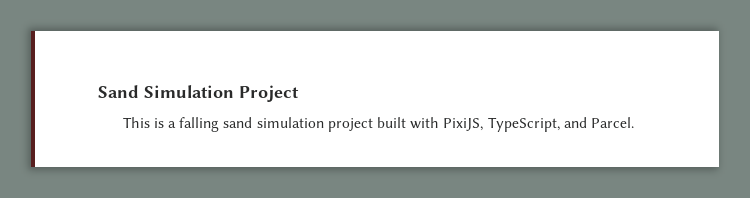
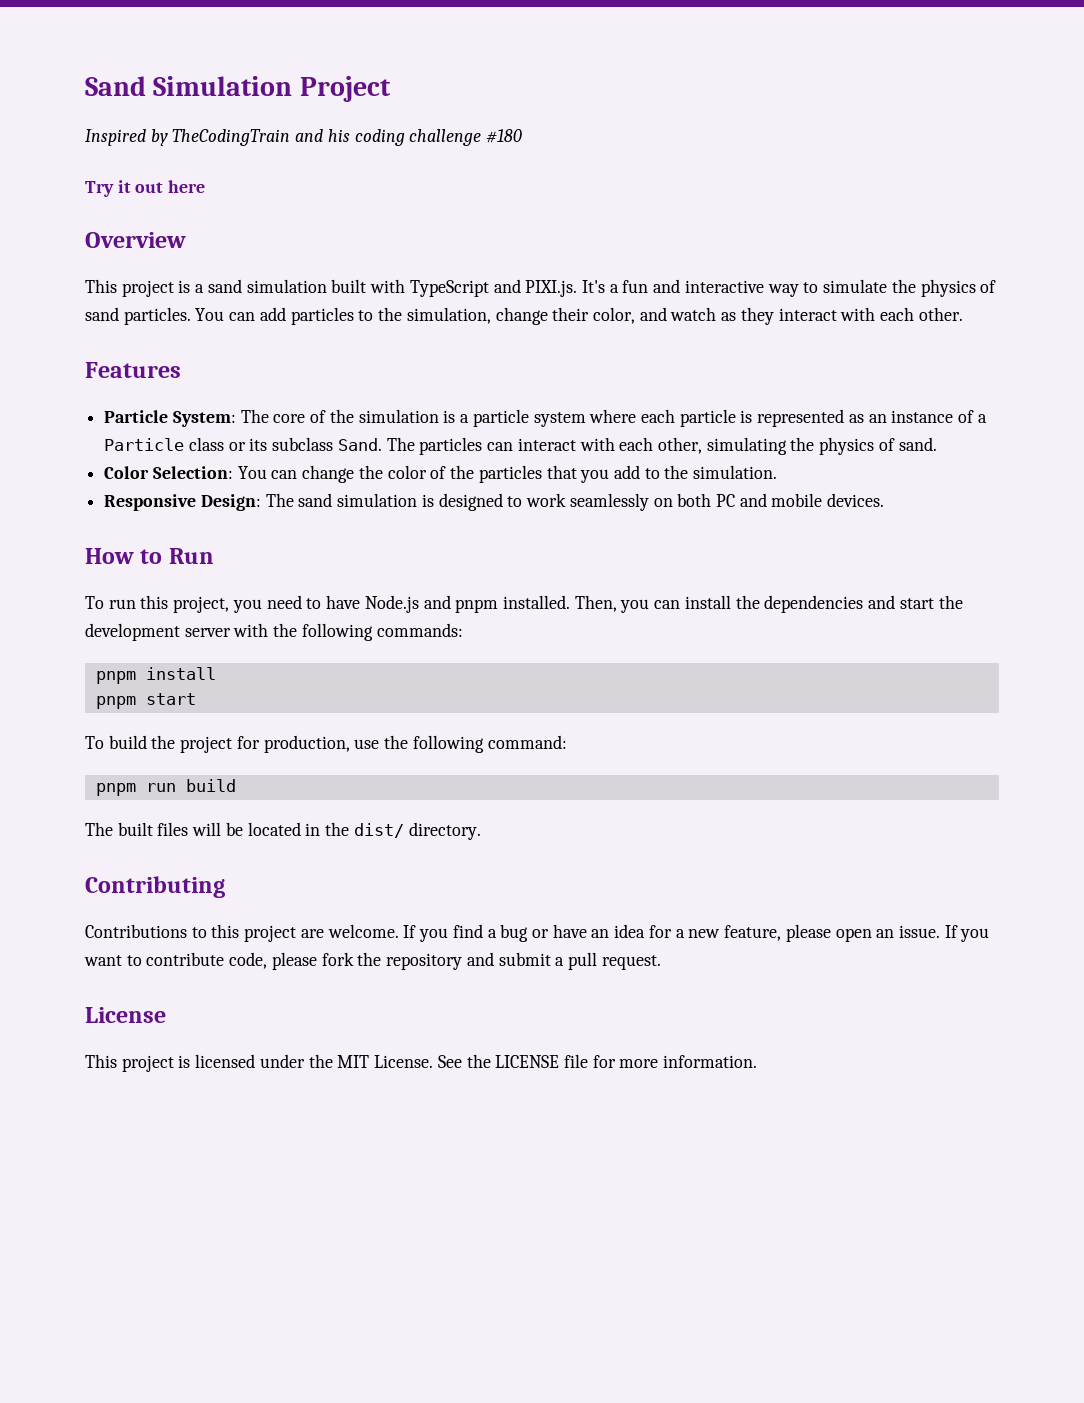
[122,117,373,132] // This is a falling sand simulation project -> [85,129,523,146] [85,180,206,197] [85,232,186,248] [85,279,327,297] // Inspired by TheCodingTrain and his coding challenge #180 // Try it out here // Overview // This project is a sand simulation
[443,117,634,132] PixiJS, TypeScript, and Parcel. -> [409,279,997,297] [85,307,963,325] [85,362,181,378] [104,409,987,427] [104,437,937,455] [104,465,778,483] [104,493,885,511] [85,548,214,564] [85,595,963,613] [85,623,463,641] [95,667,216,684] [95,693,196,709] [85,735,567,753] [95,779,236,796] [85,822,481,840] [85,876,225,898] [85,924,990,942] [84,952,661,970] [85,1007,166,1023] [85,1054,758,1072] TypeScript and PIXI.js. It's a fun and interactive way to simulate the physics of sand particles. You can add particles to the simulation, change their color, and watch as they interact with each other. // Features // Particle System: The core of the simulation is a particle system where each particle is represented as an instance of a Particle class or its subclass Sand. The particles can interact with each other, simulating the physics of sand. // Color Selection: You can change the color of the particles that you add to the simulation. // Responsive Design: The sand simulation is designed to work seamlessly on both PC and mobile devices. // How to Run // To run this project, you need to have Node.js and pnpm installed. Then, you can install the dependencies and start the development server with the following commands: // pnpm install // pnpm start // To build the project for production, use the following command: // pnpm run build // The built files will be located in the dist/ directory. // Contributing // Contributions to this project are welcome. If you find a bug or have an idea for a new feature, please open an issue. If you want to contribute code, please fork the repository and submit a pull request. // License // This project is licensed under the MIT License. See the LICENSE file for more information.

